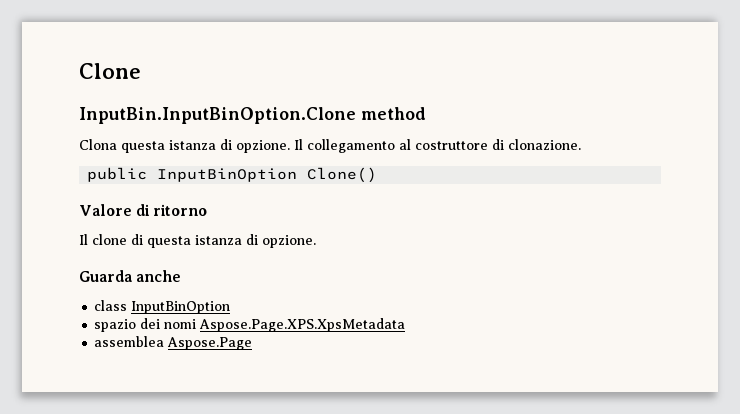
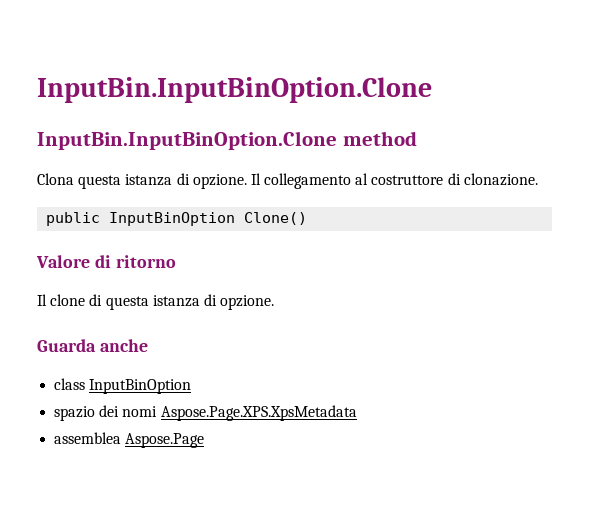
[79,63,141,79] Clone -> [37,77,432,103] InputBin.InputBinOption.Clone

